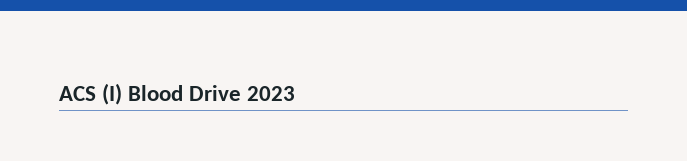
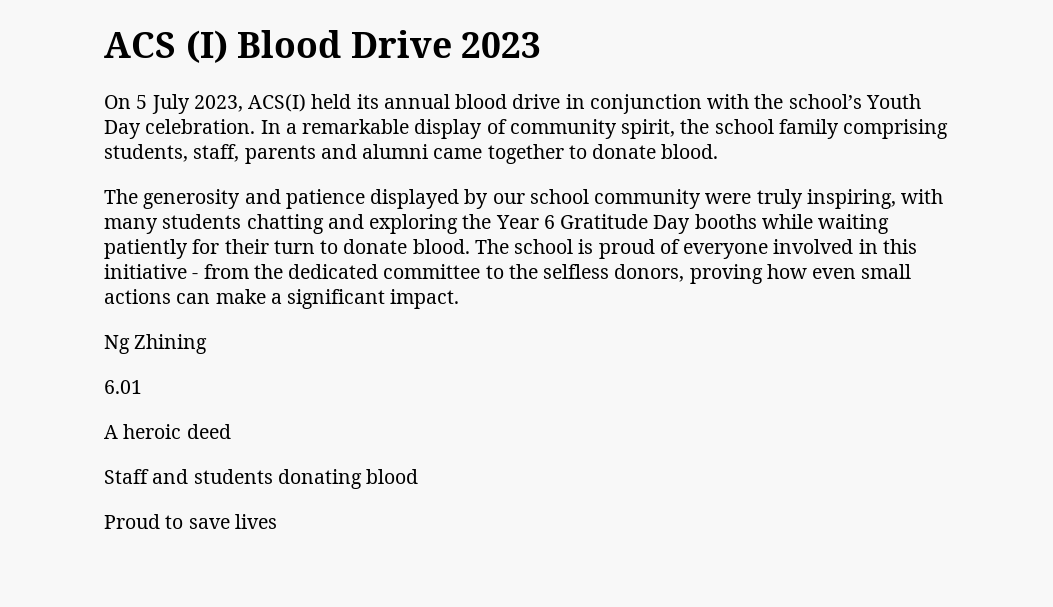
(296, 93) none -> [104,94,921,114] [104,119,949,139] [104,144,719,164] [104,189,944,209] [104,214,890,234] [104,239,917,259] [104,264,912,284] [104,289,460,309] [104,334,208,354] [104,380,142,394] [104,424,231,439] [104,469,419,489] [104,514,277,529] // On 5 July 2023, ACS(I) held its annual blood drive in conjunction with the school’s Youth Day celebration. In a remarkable display of community spirit, the school family comprising students, staff, parents and alumni came together to donate blood. // The generosity and patience displayed by our school community were truly inspiring, with many students chatting and exploring the Year 6 Gratitude Day booths while waiting patiently for their turn to donate blood. The school is proud of everyone involved in this initiative - from the dedicated committee to the selfless donors, proving how even small actions can make a significant impact. // Ng Zhining // 6.01 // A heroic deed // Staff and students donating blood // Proud to save lives

